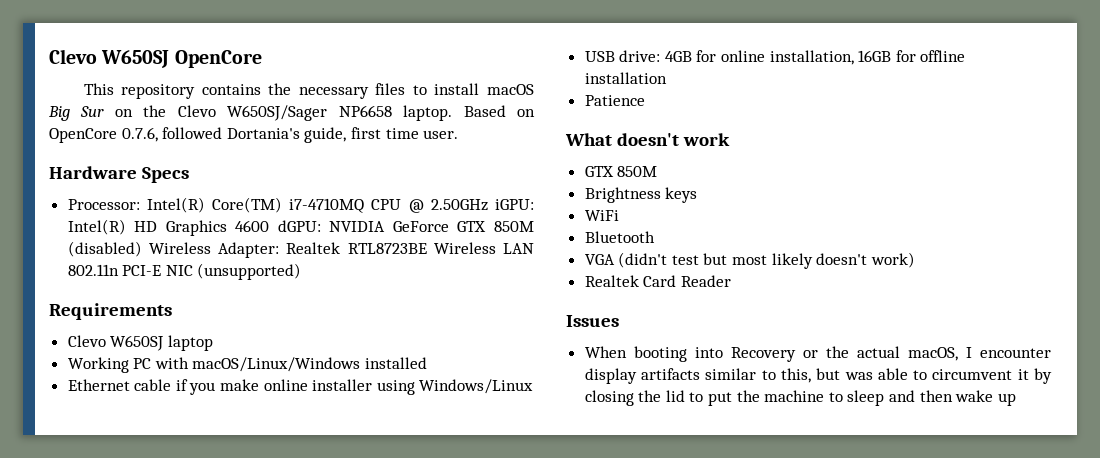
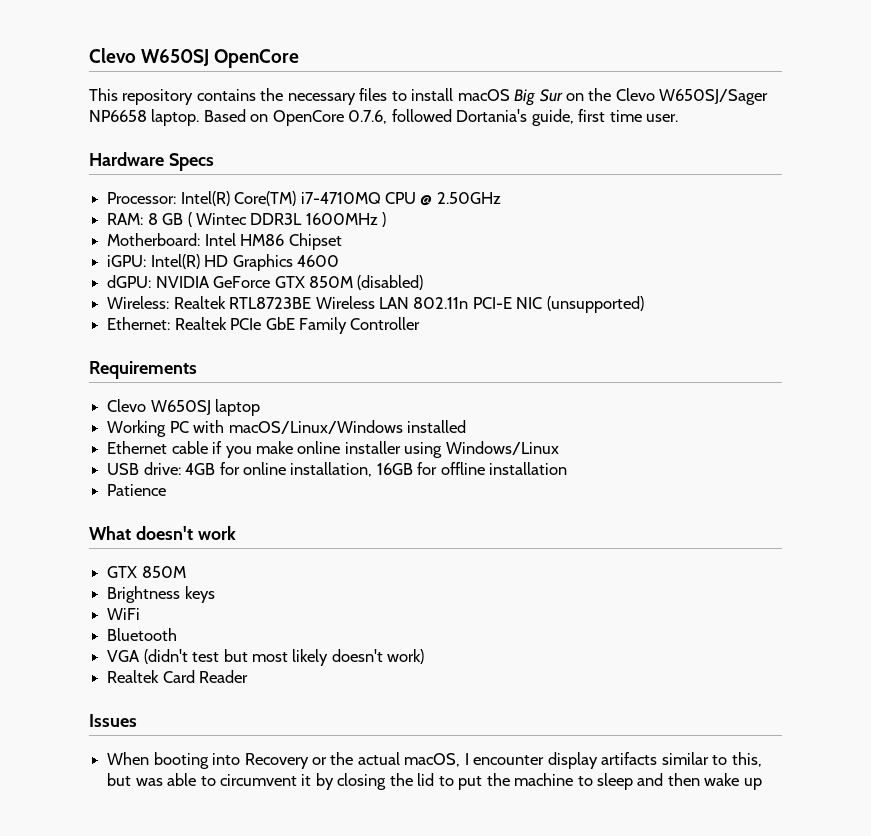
(488, 205) none -> [107,212,387,227] [107,233,342,250] // RAM: 8 GB ( Wintec DDR3L 1600MHz ) // Motherboard: Intel HM86 Chipset //
(270, 226) none -> (339, 261) //
[148,242,280,258] Wireless Adapter: -> [107,296,170,309] // Wireless:
(302, 271) none -> [107,317,421,334] // Ethernet: Realtek PCIe GbE Family Controller

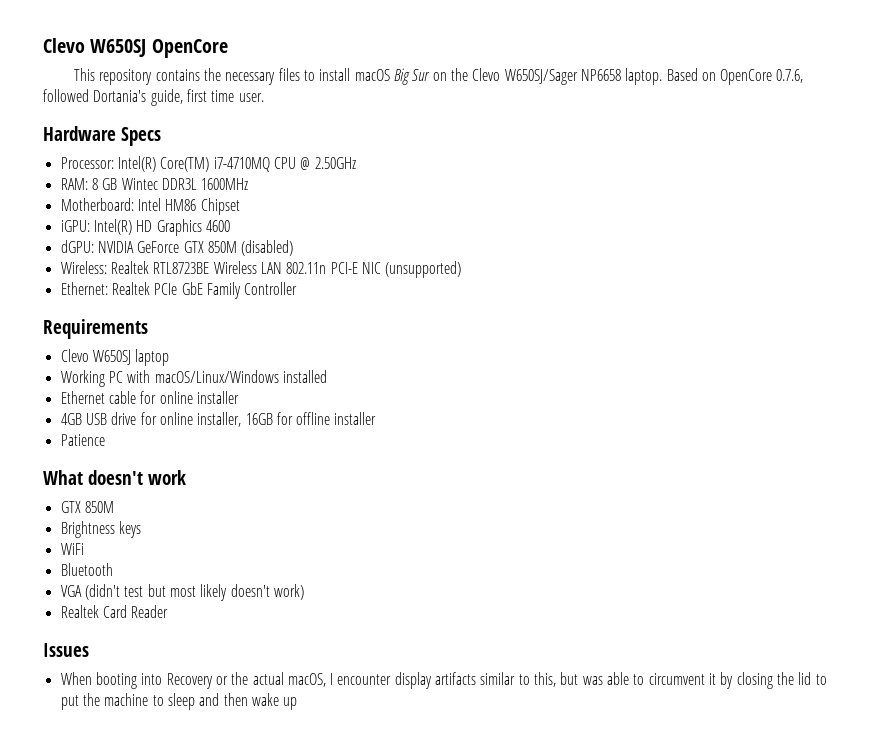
[187,212,192,227] ( -> (118, 184) none
[382,212,387,227] ) -> (249, 184) none
[212,441,293,458] if you make -> [140,391,157,404] for
[404,441,559,458] [107,462,373,477] using Windows/Linux // USB drive: 4GB for online installation, -> [60,412,242,427] // 4GB USB drive for online installer,
[489,462,568,475] installation -> [334,412,377,425] installer

